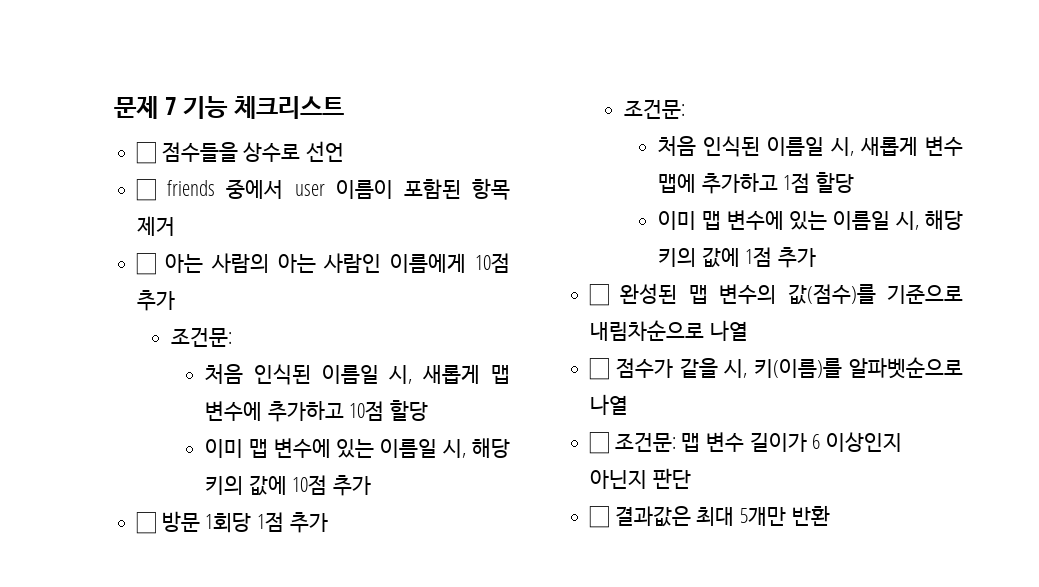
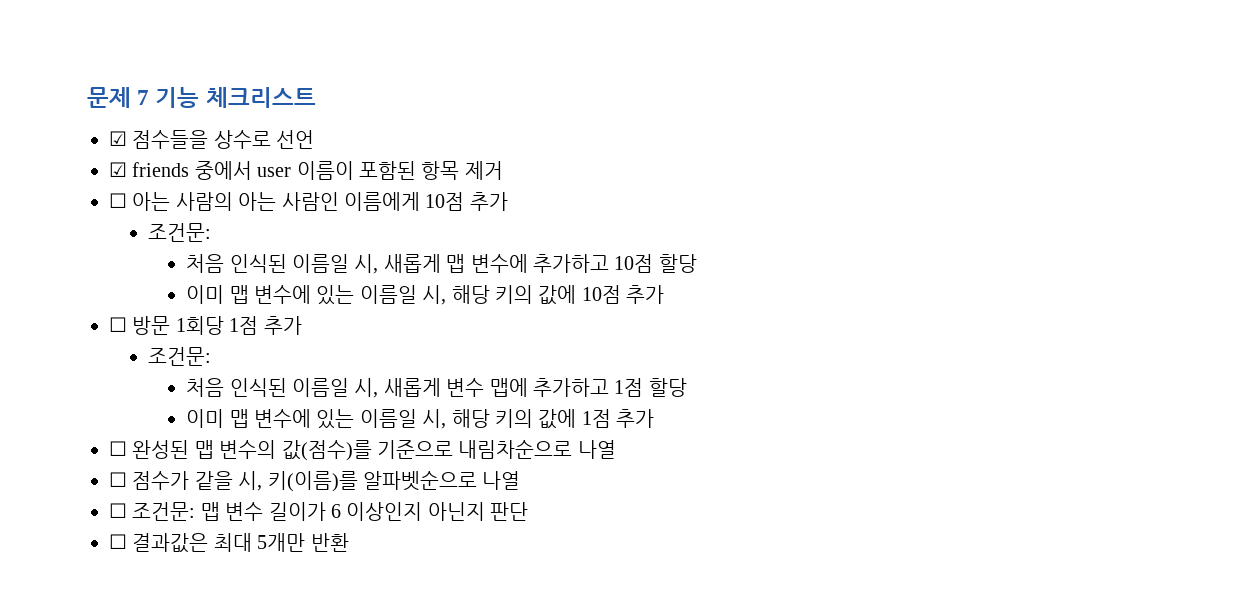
[136,142,157,164] ☐ -> [109,131,127,146] ☑
[136,179,157,201] ☐ -> [109,162,127,177] ☑

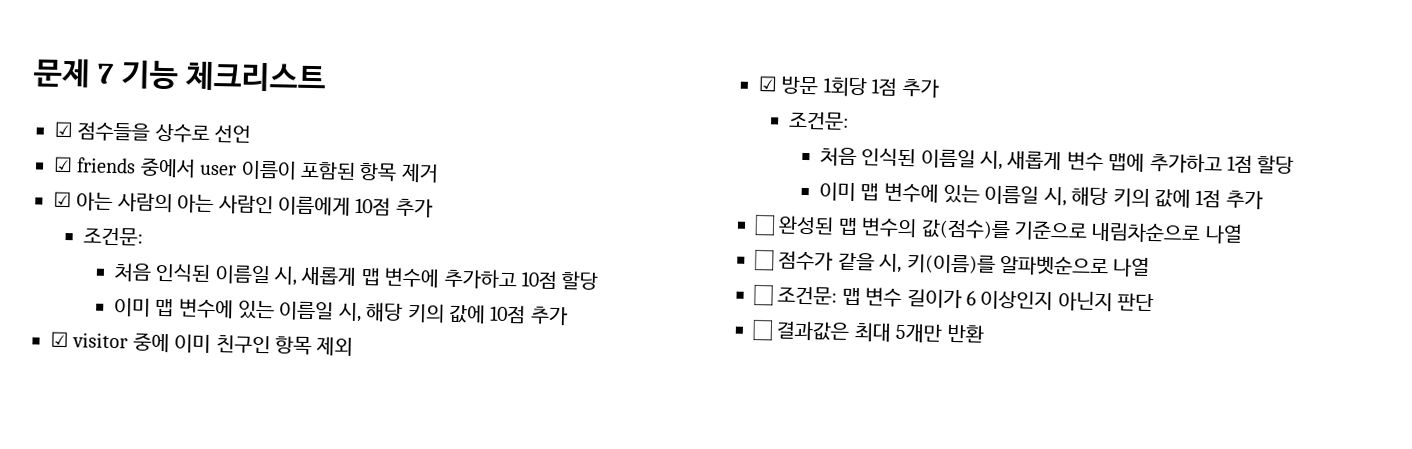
[109,193,127,208] ☐ -> [53,191,72,208] ☑
[109,317,127,332] ☐ -> [50,331,354,356] [758,76,778,92] ☑ visitor 중에 이미 친구인 항목 제외 // ☑

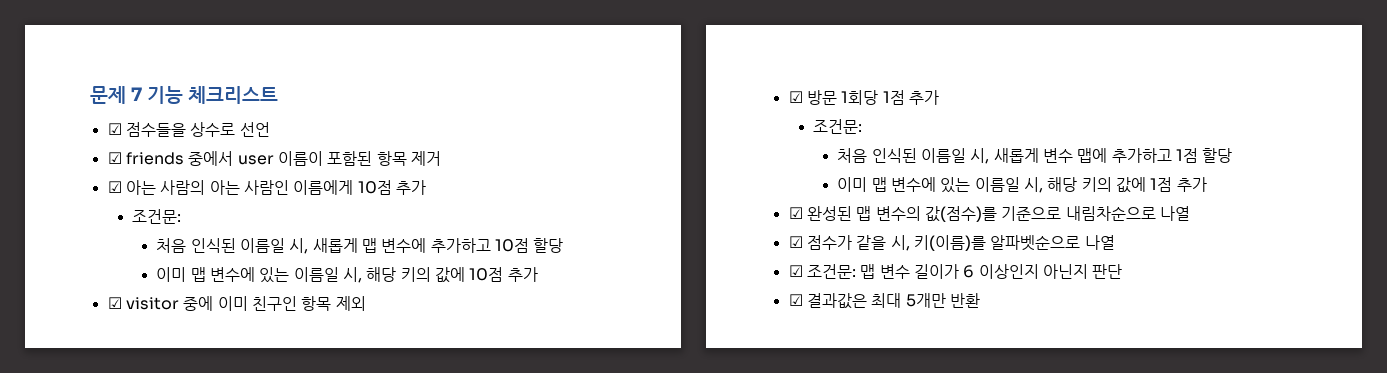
[754,213,775,237] ☐ -> [788,207,803,219] ☑
[754,248,774,272] ☐ -> [788,236,803,248] ☑
[753,283,773,307] ☐ -> [788,265,803,277] ☑
[752,318,773,342] ☐ -> [788,294,803,306] ☑

